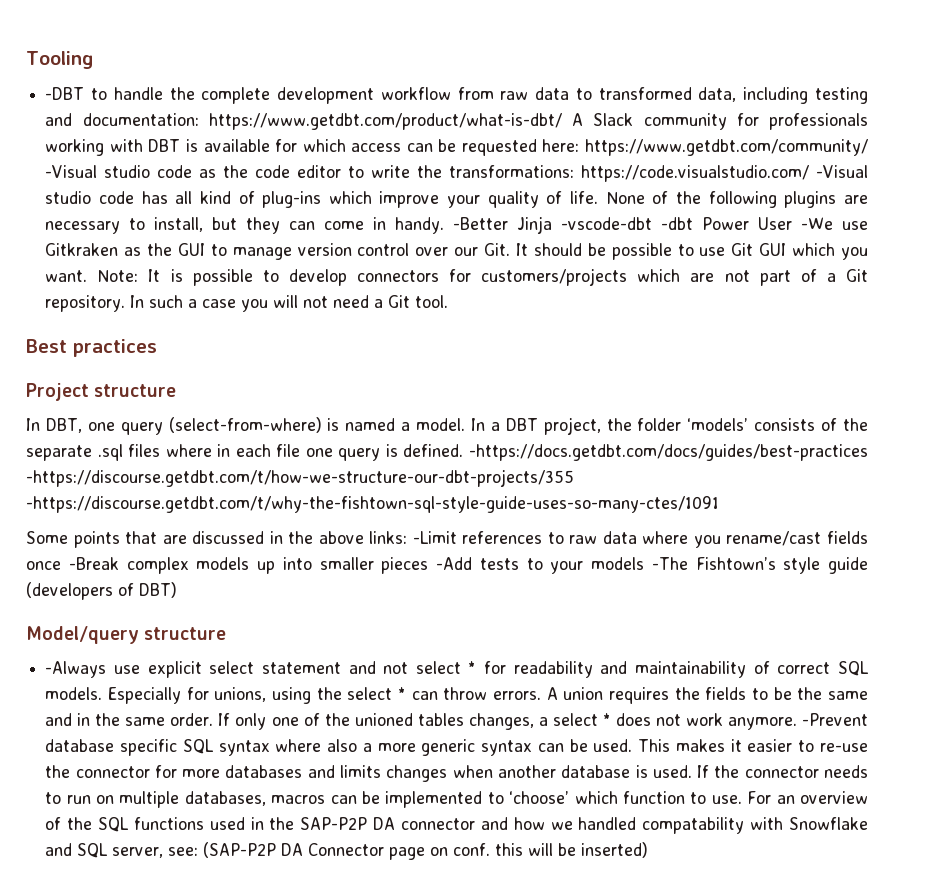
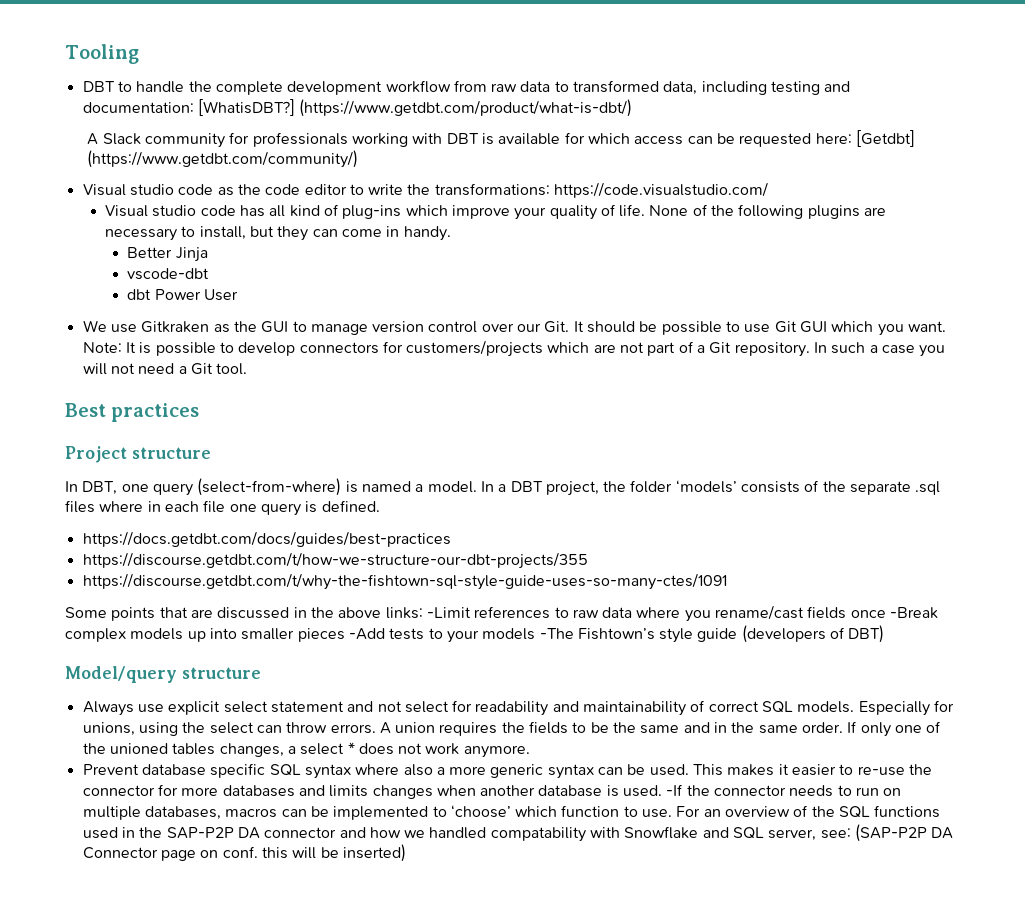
[45,87,85,100] -DBT -> [82,81,115,92] DBT
[208,113,562,130] https://www.getdbt.com/product/what-is-dbt/ -> [197,99,633,117] [WhatisDBT?] (https://www.getdbt.com/product/what-is-dbt/) //
[585,139,869,156] [45,165,98,178] https://www.getdbt.com/community/ -Visual -> [855,130,915,147] [87,150,359,168] [82,184,126,196] [Getdbt] (https://www.getdbt.com/community/) // Visual
[816,165,868,178] -Visual -> [104,205,148,217] // Visual
[453,217,509,230] -Better -> [127,247,173,258] // Better
[561,217,694,230] -vscode-dbt -dbt -> [127,268,210,280] [127,289,152,300] // vscode-dbt // dbt
[801,217,834,230] -We -> [82,320,107,332] // We
[469,444,869,461] [26,469,574,487] [26,496,719,513] -https://docs.getdbt.com/docs/guides/best-practices -https://discourse.getdbt.com/t/how-we-structure-our-dbt-projects/355 -https://discourse.getdbt.com/t/why-the-fishtown-sql-style-guide-uses-so-many-ctes/1091 -> [82,531,451,547] [82,552,588,569] [82,573,727,590] // https://docs.getdbt.com/docs/guides/best-practices // https://discourse.getdbt.com/t/how-we-structure-our-dbt-projects/355 // https://discourse.getdbt.com/t/why-the-fishtown-sql-style-guide-uses-so-many-ctes/1091
[45,661,107,678] -Always -> [82,701,134,716] Always
[468,661,477,674] * -> (449, 707) none
[397,687,406,700] * -> (254, 728) none
[802,713,869,726] -Prevent -> [82,764,139,775] // Prevent
[697,765,710,778] If -> [666,784,684,796] -If

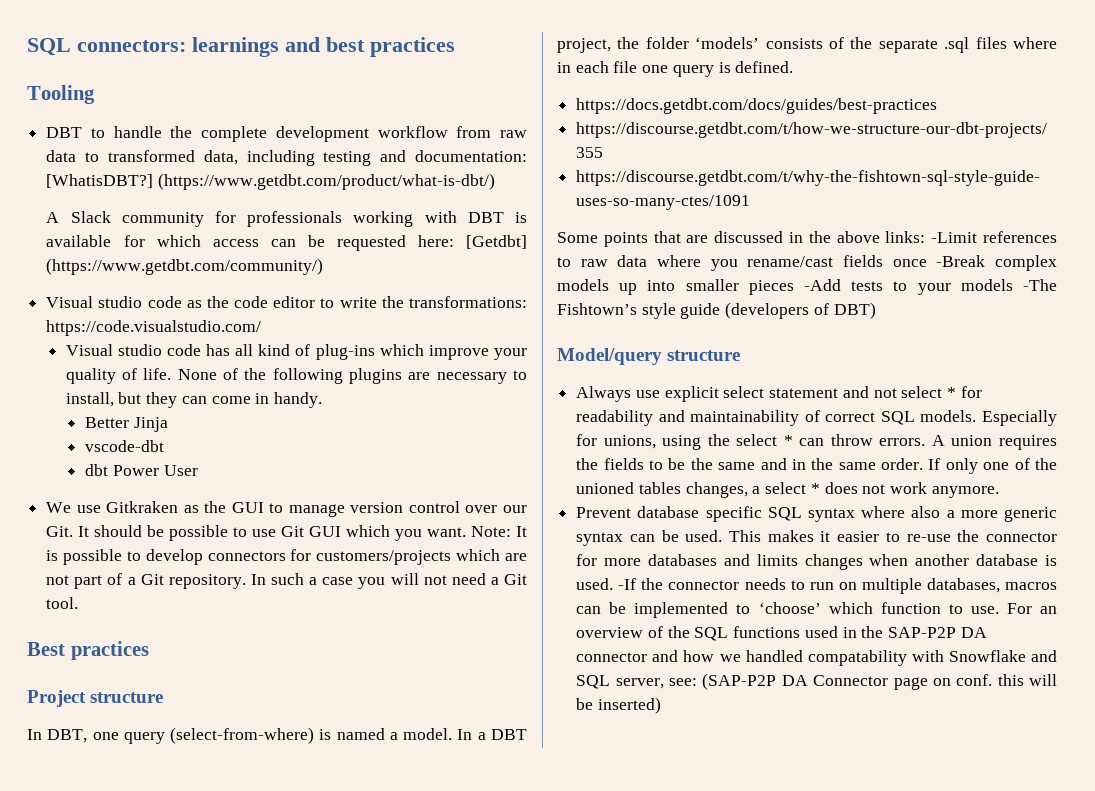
(65, 54) none -> [27,37,455,57] SQL connectors: learnings and best practices //
(449, 707) none -> [947,387,957,398] *
(254, 728) none -> [783,435,793,446] *

